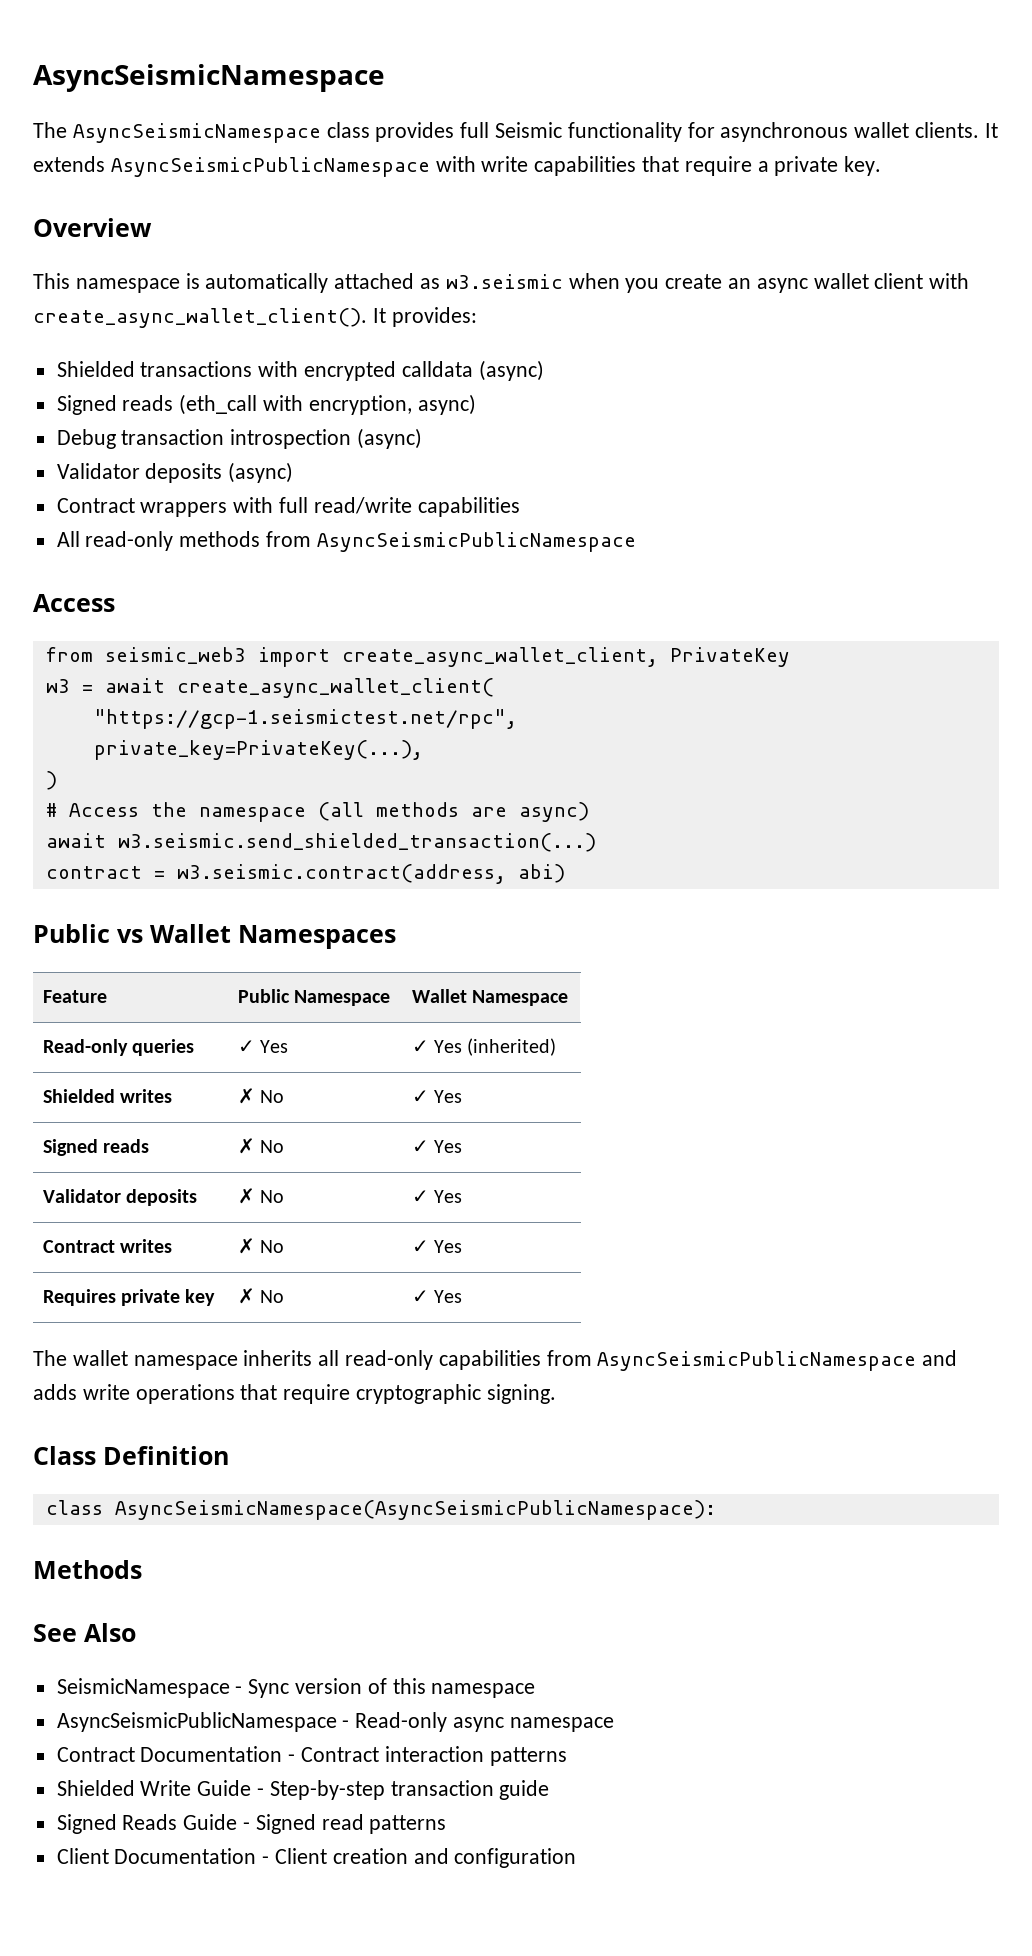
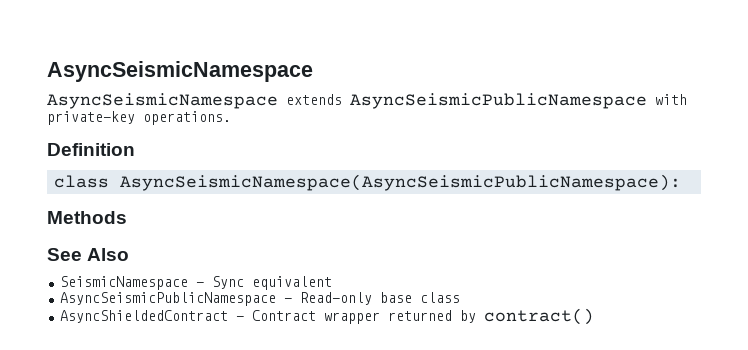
[33,122,998,143] [33,156,882,177] [33,218,152,237] [33,273,970,293] [33,307,477,328] [56,360,544,381] [56,394,476,415] [56,428,423,449] [56,462,294,483] [56,497,520,517] [56,531,636,552] [33,594,115,612] [45,647,790,667] [45,678,494,698] [93,709,517,729] [93,740,423,760] [45,771,57,790] [45,802,589,822] [45,833,596,852] [45,864,565,884] [33,924,396,949] [42,990,107,1003] [237,989,391,1006] [411,989,569,1006] [42,1039,195,1056] [237,1040,289,1053] [411,1038,557,1056] [42,1089,173,1103] [237,1088,285,1104] [411,1090,463,1103] [42,1139,150,1156] [237,1138,285,1154] [411,1140,463,1153] [42,1189,198,1206] [237,1188,285,1204] [411,1190,463,1203] [42,1239,173,1253] [237,1238,285,1254] [411,1240,463,1253] [42,1289,216,1306] [237,1288,285,1304] [411,1290,463,1303] [33,1350,958,1371] [33,1384,556,1404] [33,1446,96,1465] The AsyncSeismicNamespace class provides full Seismic functionality for asynchronous wallet clients. It extends AsyncSeismicPublicNamespace with write capabilities that require a private key. // Overview // This namespace is automatically attached as w3.seismic when you create an async wallet client with create_async_wallet_client(). It provides: // Shielded transactions with encrypted calldata (async) // Signed reads (eth_call with encryption, async) // Debug transaction introspection (async) // Validator deposits (async) // Contract wrappers with full read/write capabilities // All read-only methods from AsyncSeismicPublicNamespace // Access // from seismic_web3 import create_async_wallet_client, PrivateKey // w3 = await create_async_wallet_client( // "https://gcp-1.seismictest.net/rpc", // private_key=PrivateKey(...), // ) // # Access the namespace (all methods are async) // await w3.seismic.send_shielded_transaction(...) // contract = w3.seismic.contract(address, abi) // Public vs Wallet Namespaces // Feature | Public Namespace | Wallet Namespace // Read-only queries | ✓ Yes | ✓ Yes (inherited) // Shielded writes | ✗ No | ✓ Yes // Signed reads | ✗ No | ✓ Yes // Validator deposits | ✗ No | ✓ Yes // Contract writes | ✗ No | ✓ Yes // Requires private key | ✗ No | ✓ Yes // The wallet namespace inherits all read-only capabilities from AsyncSeismicPublicNamespace and adds write operations that require cryptographic signing. // Class -> [47,93,687,109] [47,111,231,125] AsyncSeismicNamespace extends AsyncSeismicPublicNamespace with private-key operations. //
[235,1678,536,1698] [56,1712,614,1732] [56,1746,567,1766] [56,1780,550,1800] [56,1814,447,1834] [56,1848,577,1868] - Sync version of this namespace // AsyncSeismicPublicNamespace - Read-only async namespace // Contract Documentation - Contract interaction patterns // Shielded Write Guide - Step-by-step transaction guide // Signed Reads Guide - Signed read patterns // Client Documentation - Client creation and configuration -> [195,276,332,290] [59,292,460,306] [59,308,594,325] — Sync equivalent // AsyncSeismicPublicNamespace — Read-only base class // AsyncShieldedContract — Contract wrapper returned by contract()

